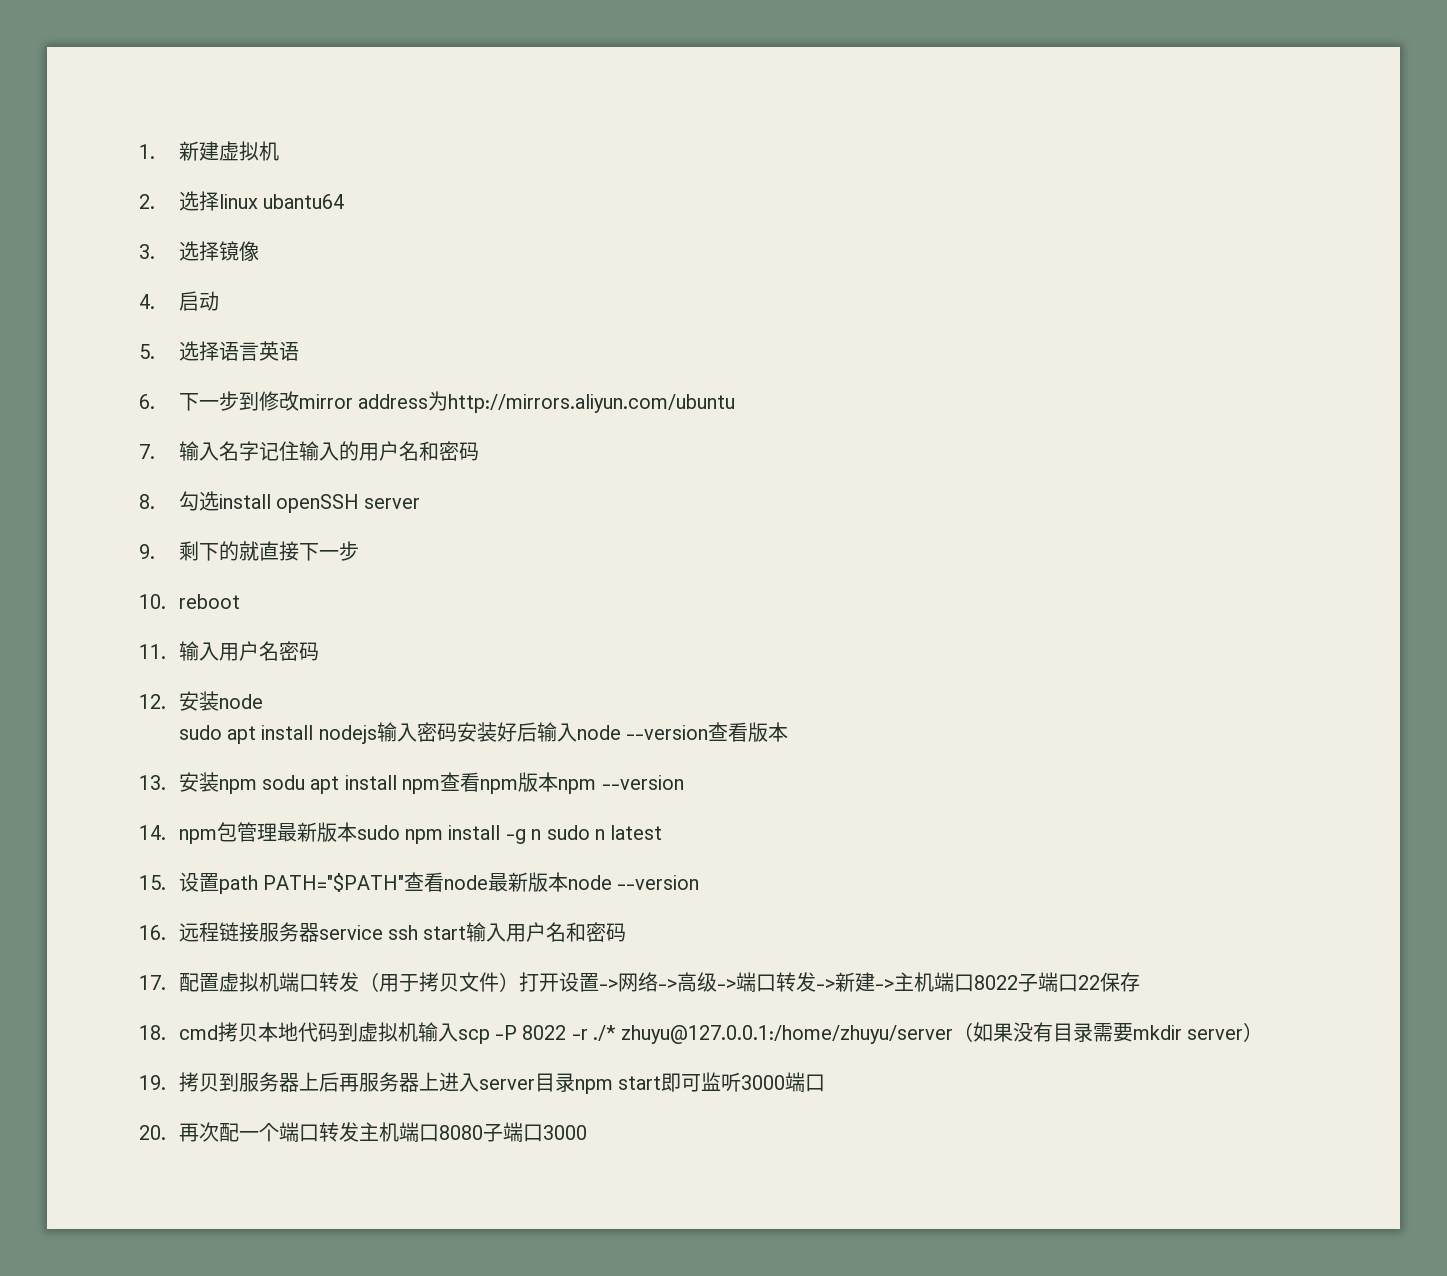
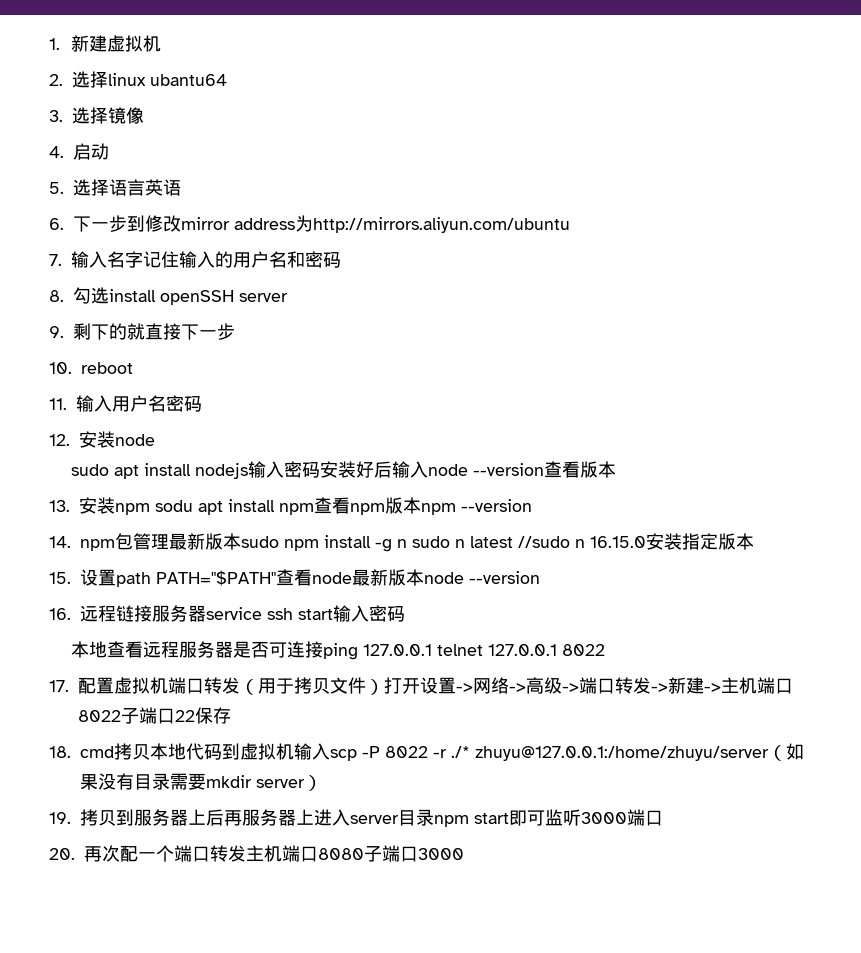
(663, 832) none -> [518,533,754,550] //sudo n 16.15.0安装指定版本
[506,922,627,942] 用户名和密码 -> [369,605,405,622] [71,641,606,660] 密码 // 本地查看远程服务器是否可连接ping 127.0.0.1 telnet 127.0.0.1 8022

